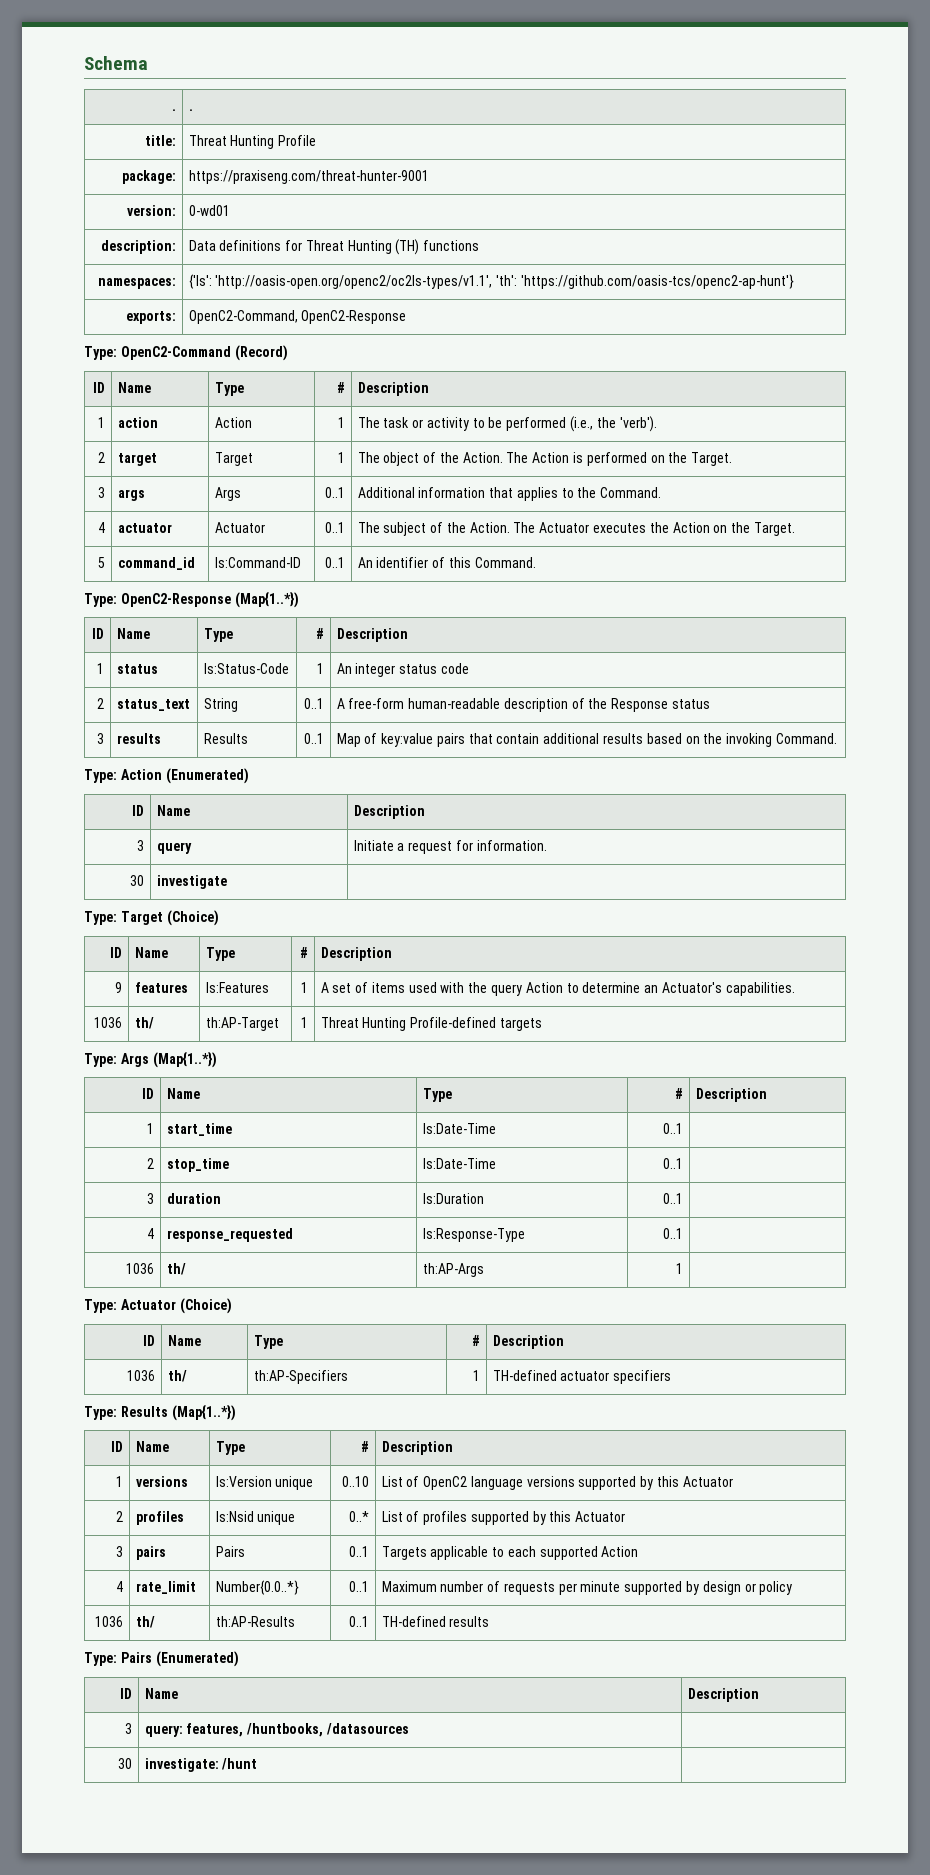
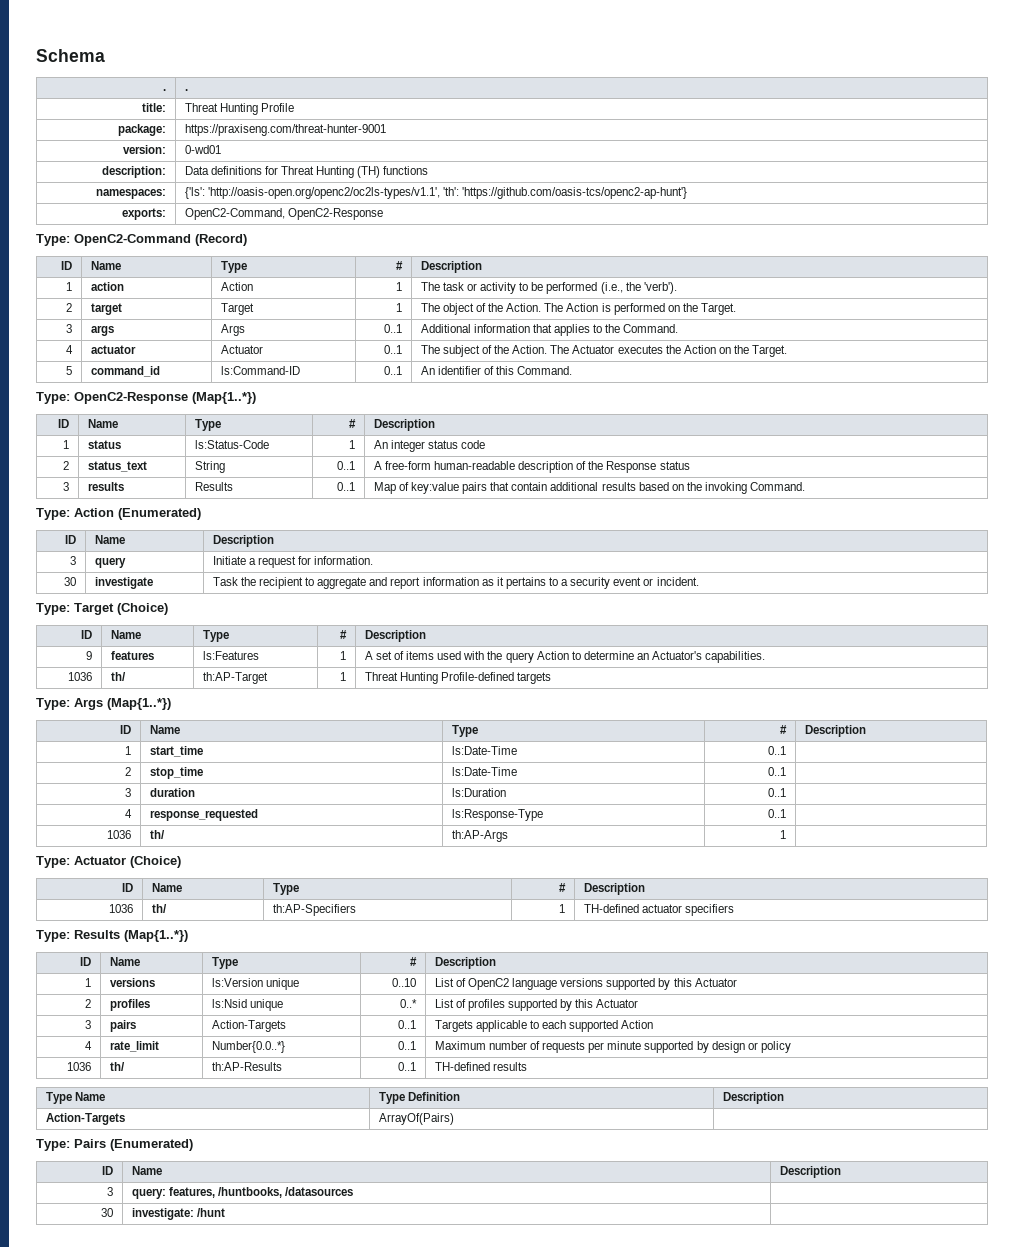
(227, 882) none -> [212,577,699,589] Task the recipient to aggregate and report information as it pertains to a security event or incident.
[215,1546,245,1557] Pairs -> [211,1020,286,1032] Action-Targets
(490, 1621) none -> [45,1092,105,1104] [378,1092,460,1104] [722,1092,784,1104] [45,1113,125,1125] [378,1113,454,1125] // Type Name | Type Definition | Description // Action-Targets | ArrayOf(Pairs) |

